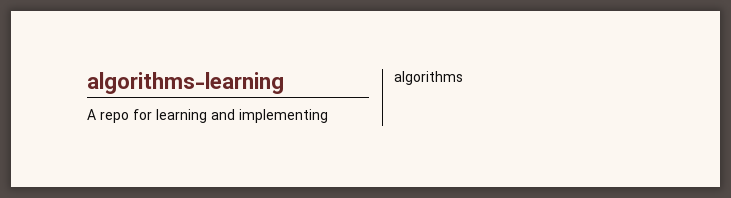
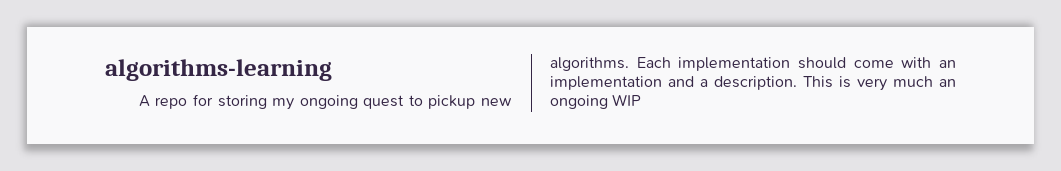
[156,109,328,123] [394,71,463,85] learning and implementing algorithms -> [217,95,512,110] [550,57,956,71] [550,76,956,91] [550,94,642,109] storing my ongoing quest to pickup new algorithms. Each implementation should come with an implementation and a description. This is very much an ongoing WIP

